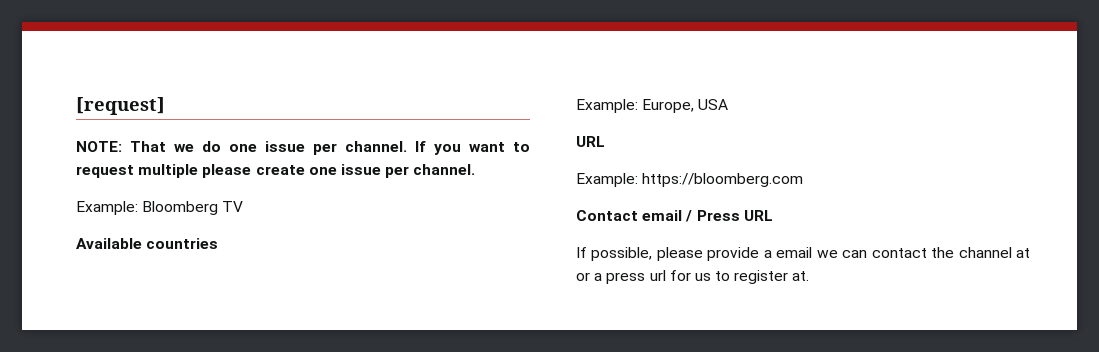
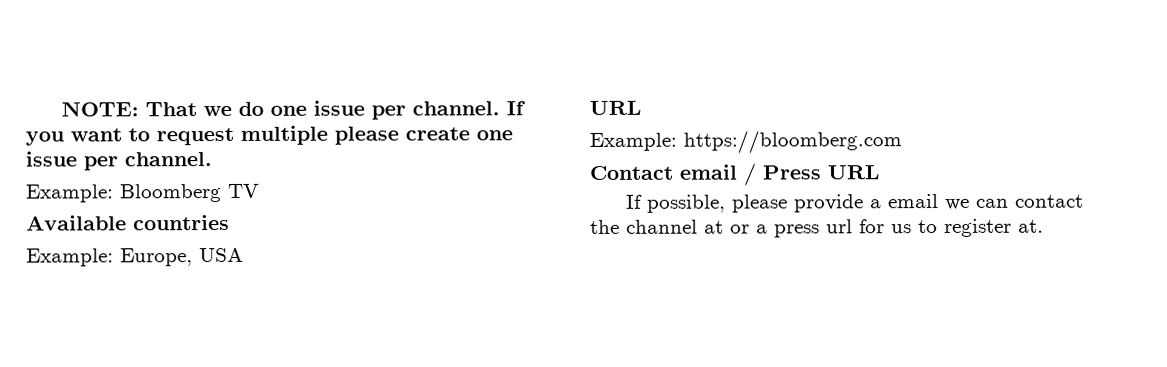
[76,97,165,115] [request] // -> (61, 109) none

